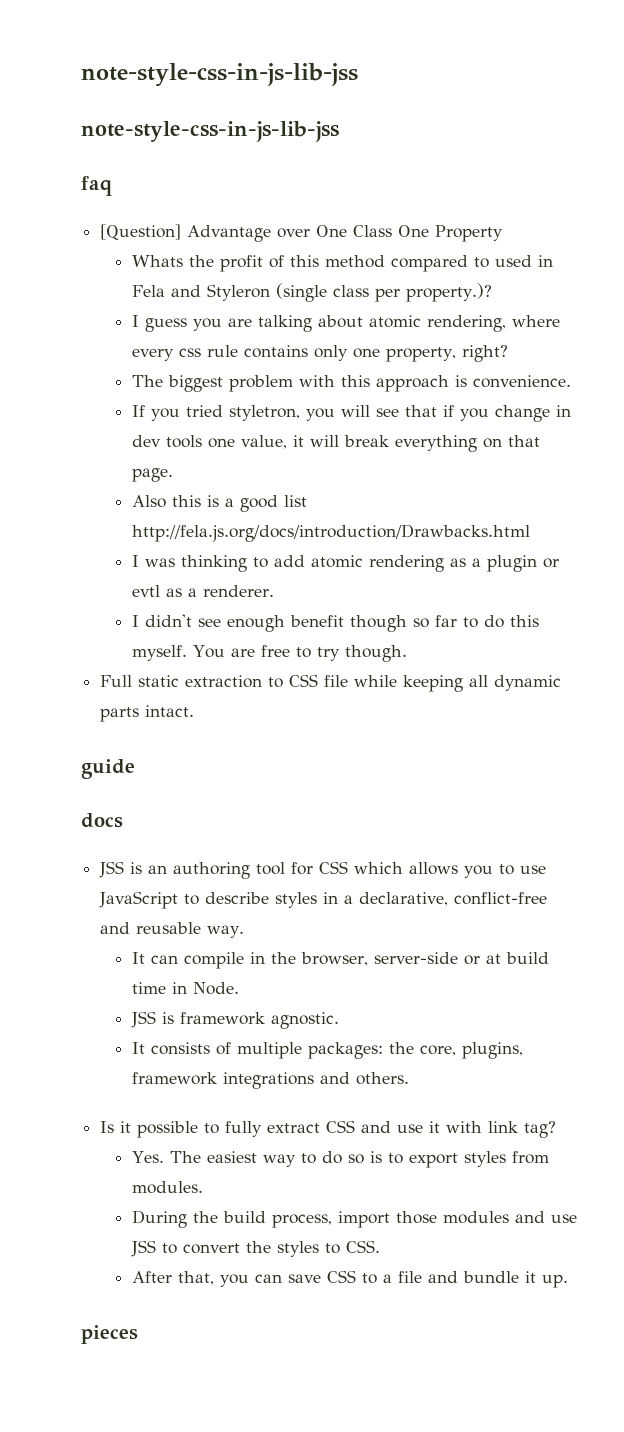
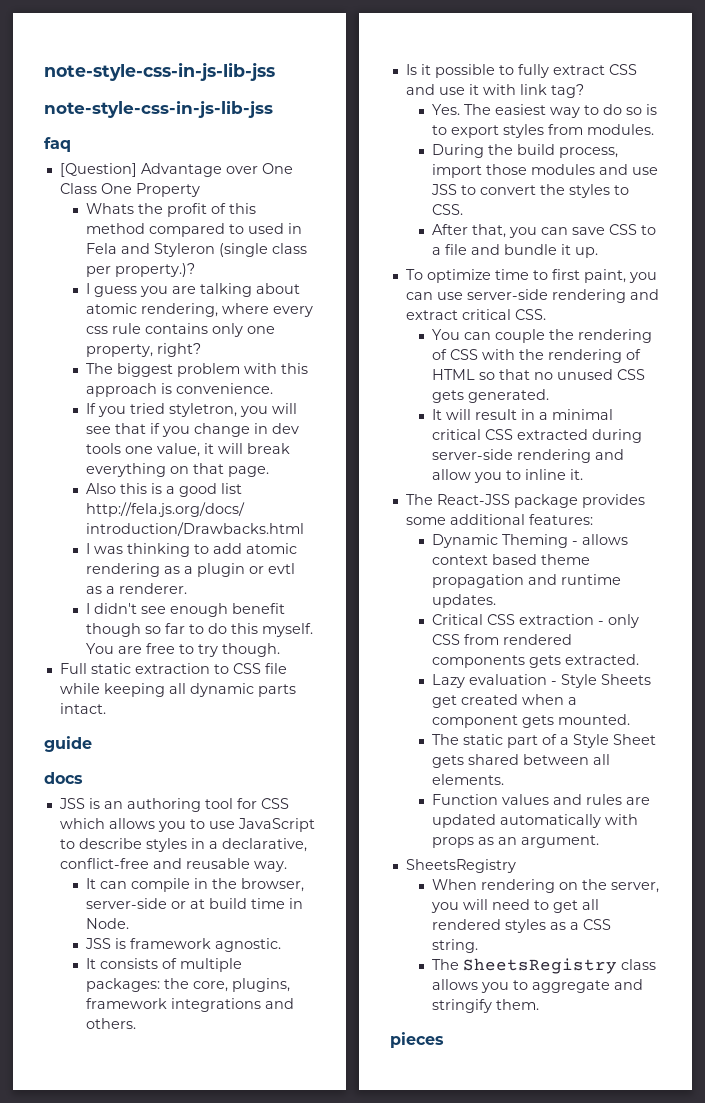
(568, 1281) none -> [405,269,657,283] [405,289,659,303] [405,309,546,320] [432,329,653,343] [432,349,642,363] [432,369,646,380] [432,389,550,403] [432,409,614,420] [432,429,643,443] [432,449,625,463] [432,469,584,483] [405,494,645,508] [405,514,593,525] [432,534,629,548] [432,554,591,565] [432,574,622,588] [432,594,497,608] [432,614,640,628] [432,634,573,645] [432,654,640,668] [432,674,652,688] [432,694,578,708] [432,714,631,728] [432,734,657,748] [432,754,611,768] [432,774,505,785] [432,794,651,805] [432,814,639,828] [432,835,600,848] [405,859,516,873] [432,879,660,893] [431,899,600,913] [432,919,612,933] [432,939,479,953] [432,958,657,974] [432,979,644,993] [432,999,540,1013] // To optimize time to first paint, you can use server-side rendering and extract critical CSS. // You can couple the rendering of CSS with the rendering of HTML so that no unused CSS gets generated. // It will result in a minimal critical CSS extracted during server-side rendering and allow you to inline it. // The React-JSS package provides some additional features: // Dynamic Theming - allows context based theme propagation and runtime updates. // Critical CSS extraction - only CSS from rendered components gets extracted. // Lazy evaluation - Style Sheets get created when a component gets mounted. // The static part of a Style Sheet gets shared between all elements. // Function values and rules are updated automatically with props as an argument. // SheetsRegistry // When rendering on the server, you will need to get all rendered styles as a CSS string. // The SheetsRegistry class allows you to aggregate and stringify them.

